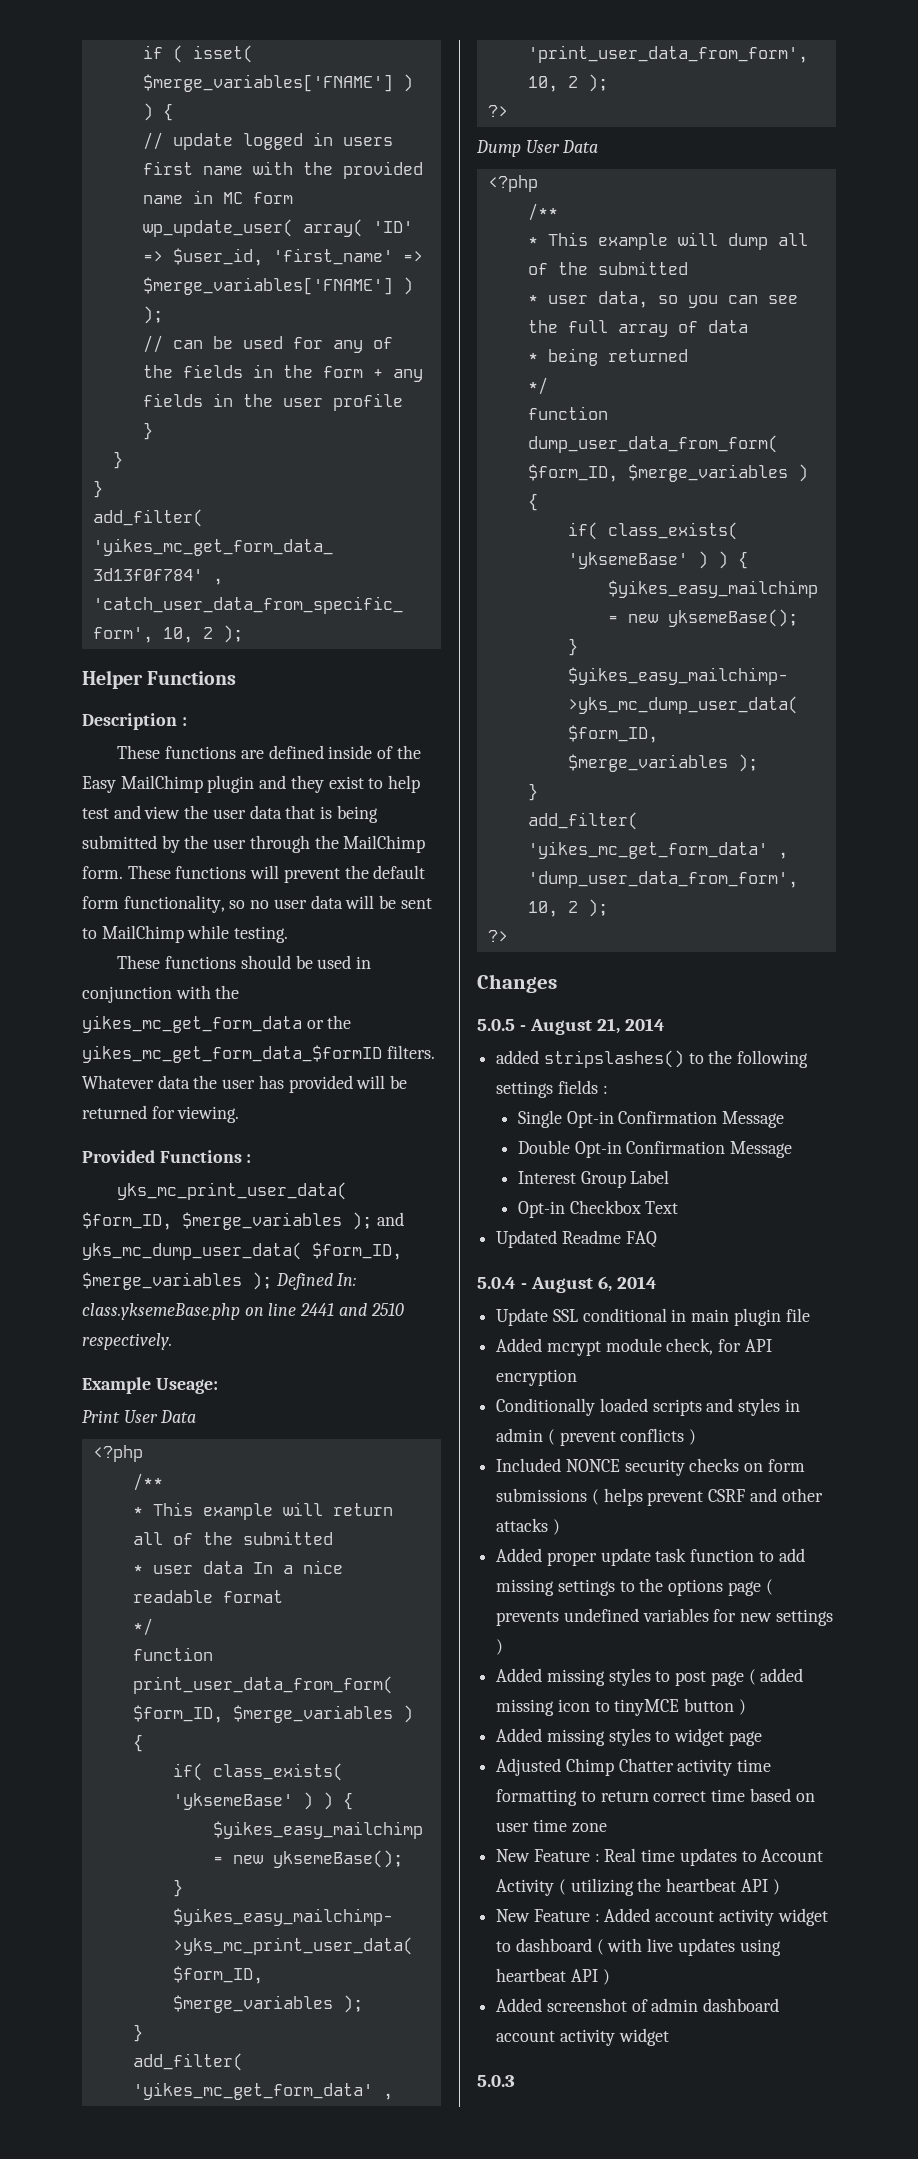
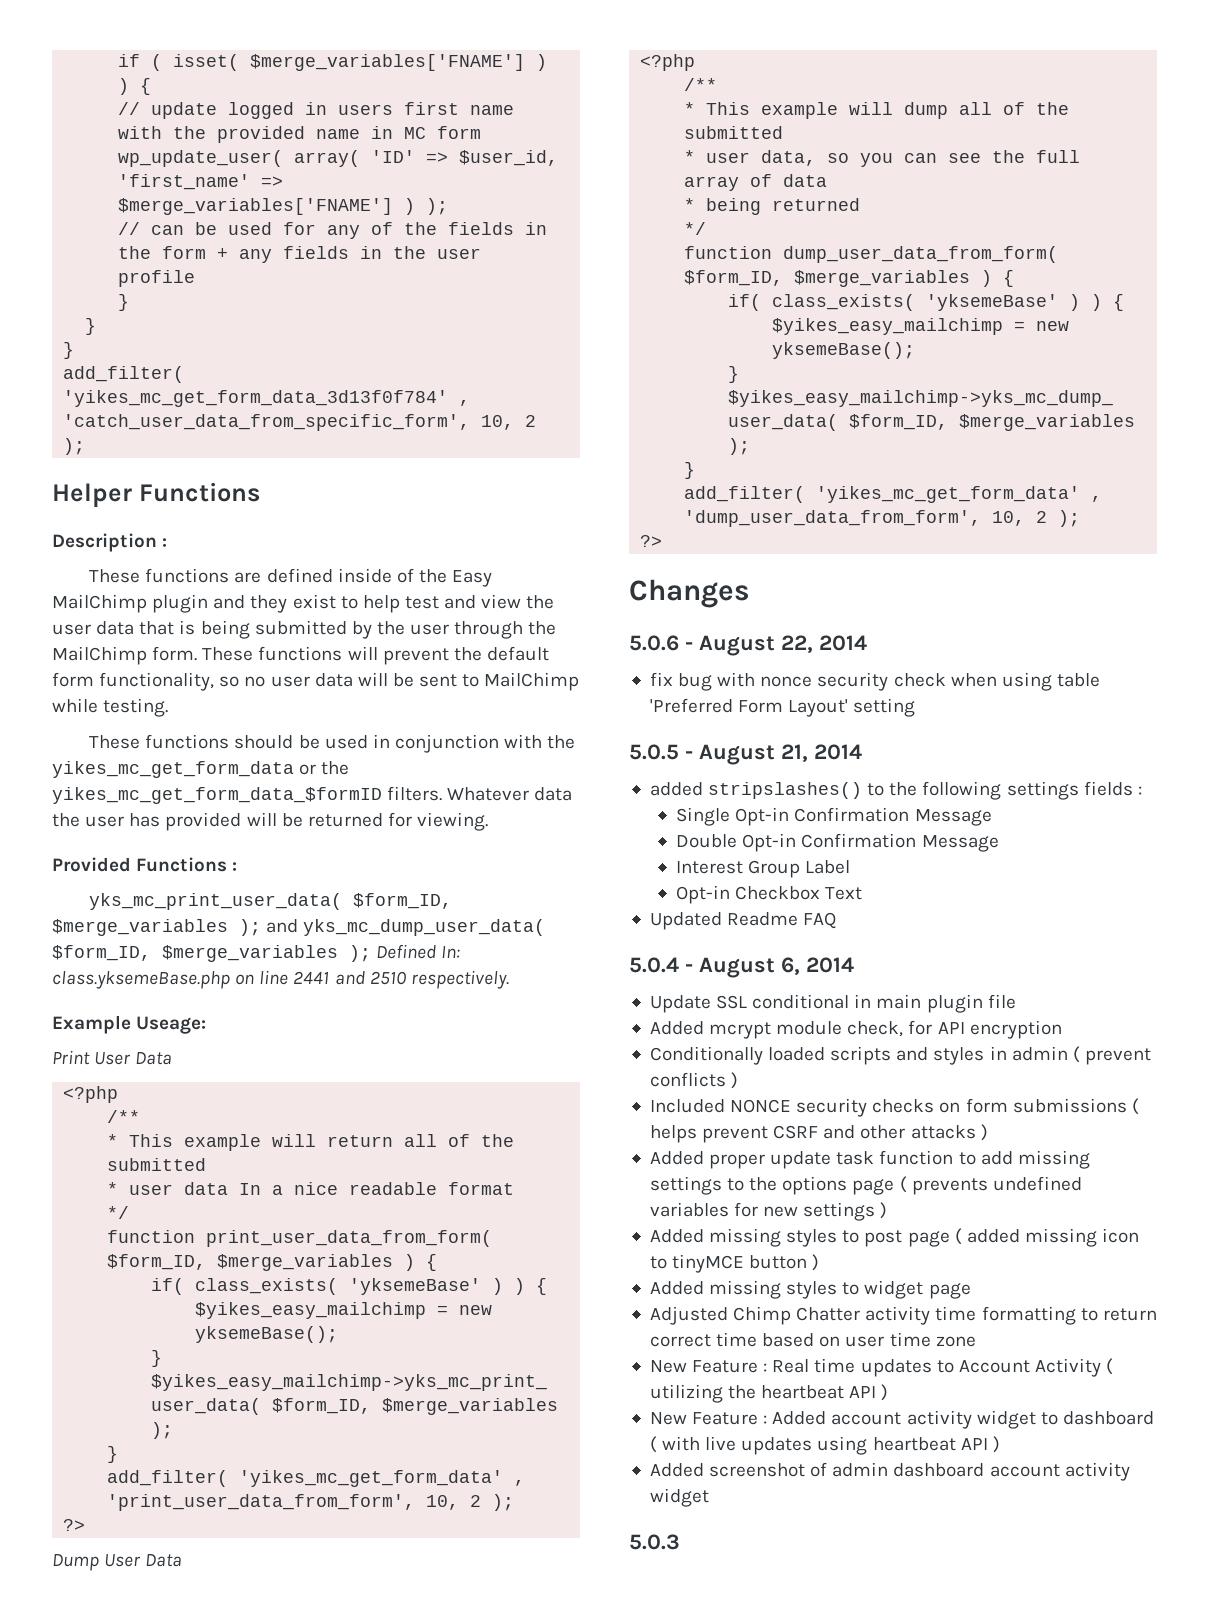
(557, 983) none -> [629,635,867,656] [649,672,1100,691] [649,698,916,717] // 5.0.6 - August 22, 2014 // fix bug with nonce security check when using table 'Preferred Form Layout' setting

